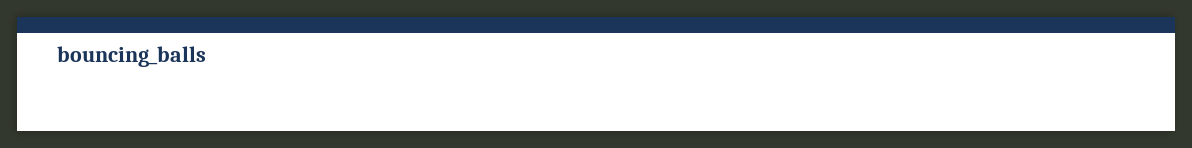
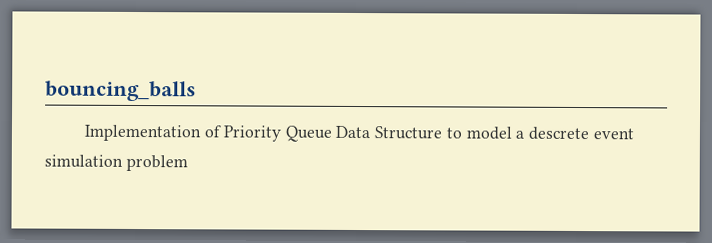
(206, 56) none -> [84,124,634,142] [44,154,188,172] // Implementation of Priority Queue Data Structure to model a descrete event simulation problem

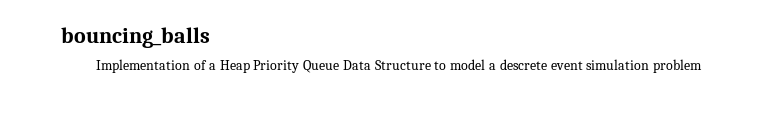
(222, 131) none -> [208,60,250,73] a Heap

